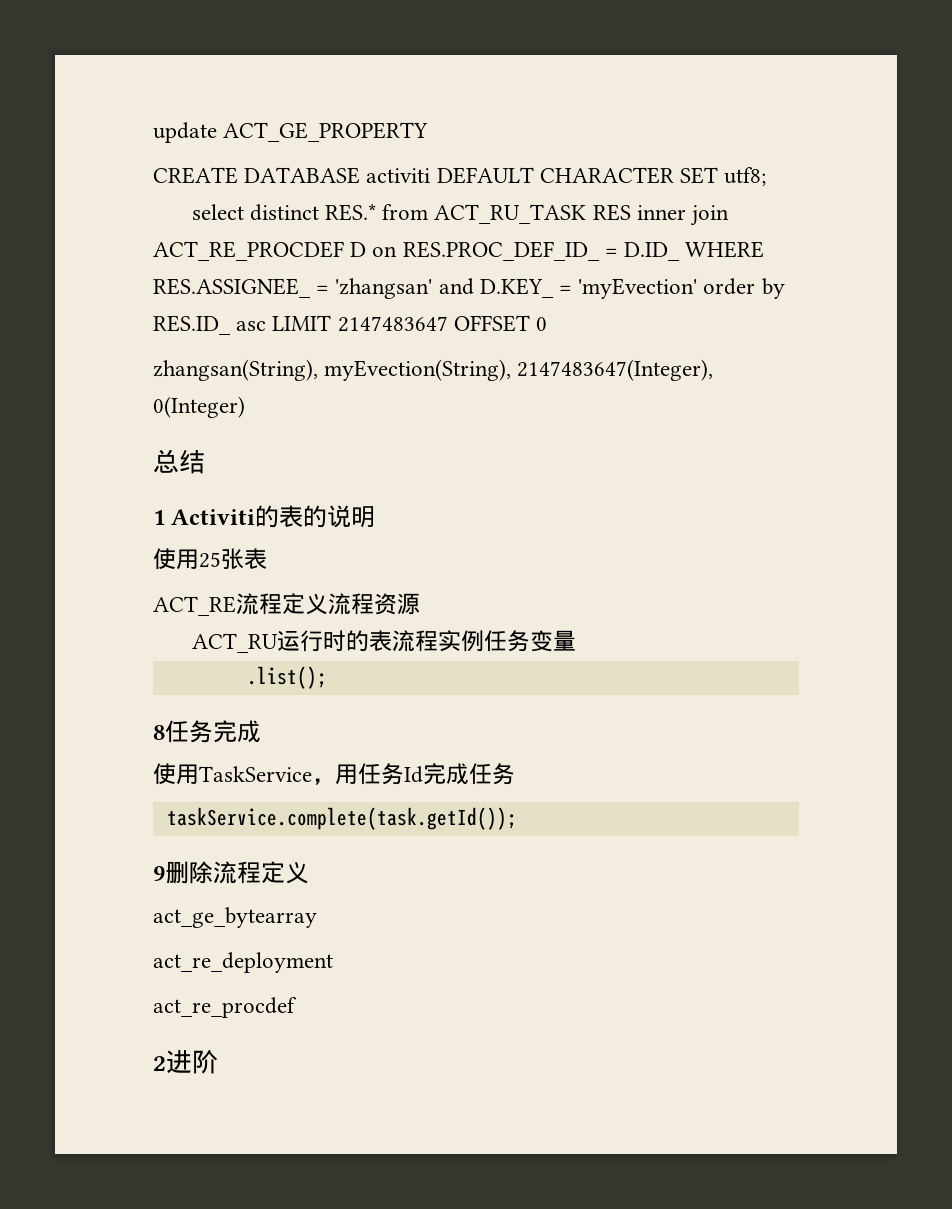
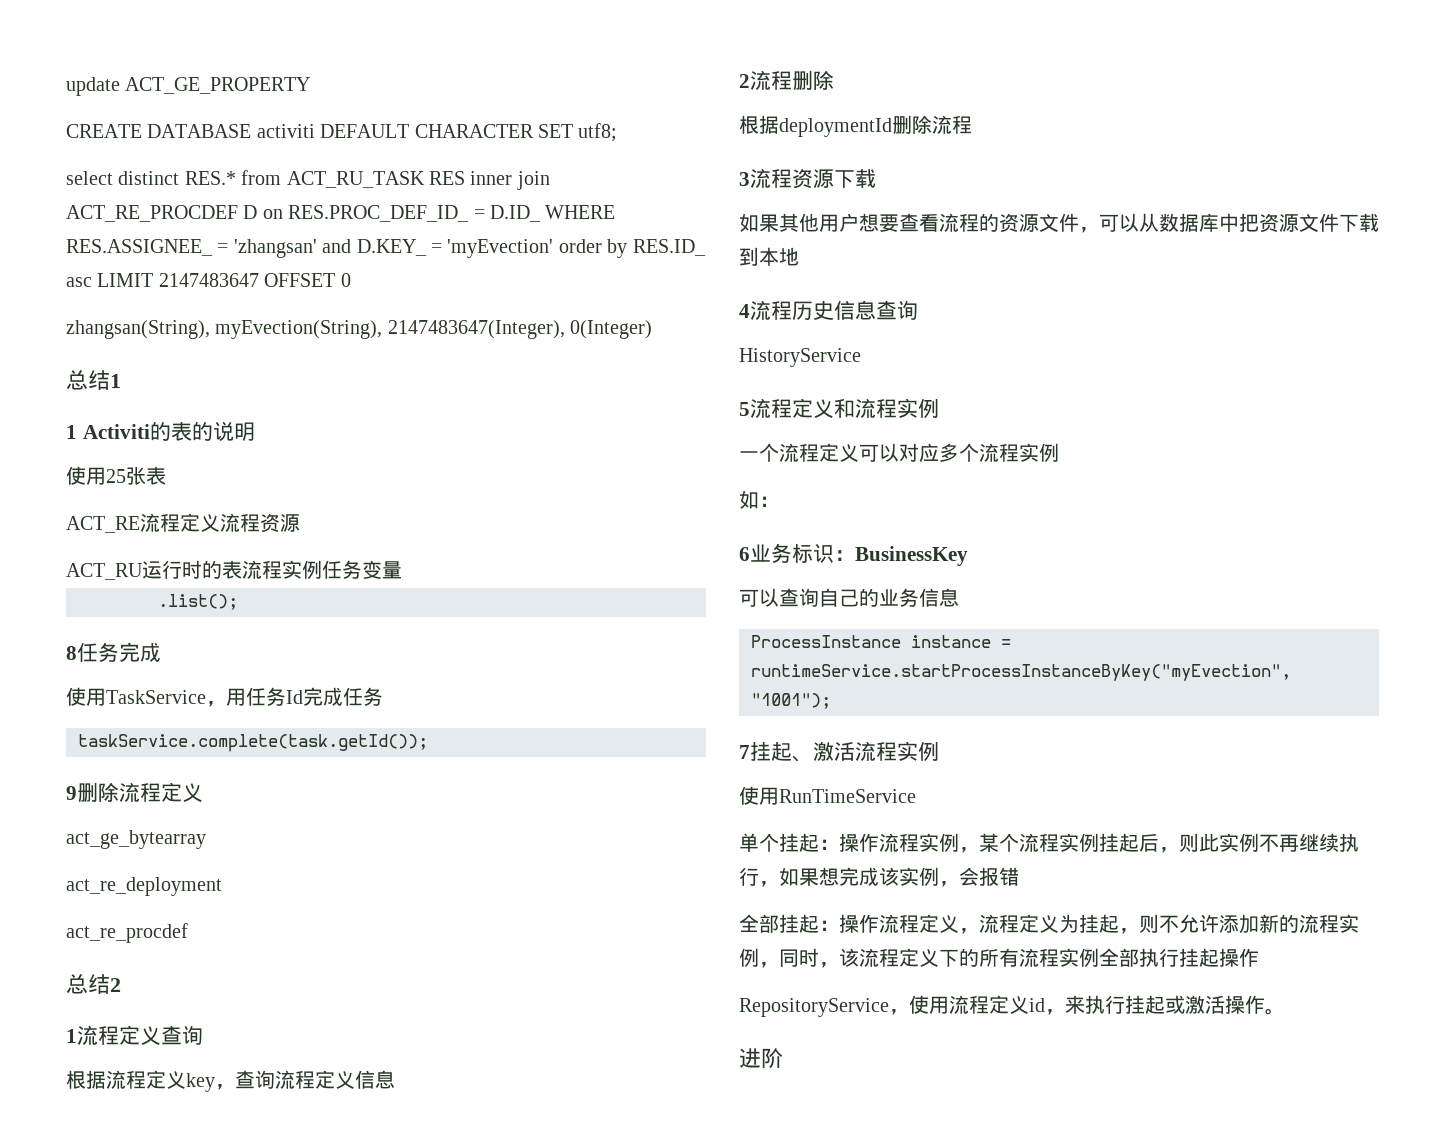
(205, 461) none -> [110,374,121,388] 1
[153,1056,166,1071] 2 -> [66,974,121,994] [66,1025,203,1045] [66,1070,395,1092] [739,70,834,90] [739,115,972,137] [739,168,876,189] [739,213,1379,233] [739,247,799,266] [739,300,918,320] [739,348,861,367] [739,398,939,419] [739,443,1059,462] [739,490,779,509] [739,543,968,566] [739,588,959,607] [751,635,1011,648] [751,664,1291,681] [751,693,831,709] [739,741,939,762] [739,786,916,805] [739,833,1359,853] [739,867,1019,887] [739,914,1359,934] [739,948,1259,968] [739,995,1285,1017] 总结2 // 1流程定义查询 // 根据流程定义key，查询流程定义信息 // 2流程删除 // 根据deploymentId删除流程 // 3流程资源下载 // 如果其他用户想要查看流程的资源文件，可以从数据库中把资源文件下载到本地 // 4流程历史信息查询 // HistoryService // 5流程定义和流程实例 // 一个流程定义可以对应多个流程实例 // 如： // 6业务标识：BusinessKey // 可以查询自己的业务信息 // ProcessInstance instance = runtimeService.startProcessInstanceByKey("myEvection", "1001"); // 7挂起、激活流程实例 // 使用RunTimeService // 单个挂起：操作流程实例，某个流程实例挂起后，则此实例不再继续执行，如果想完成该实例，会报错 // 全部挂起：操作流程定义，流程定义为挂起，则不允许添加新的流程实例，同时，该流程定义下的所有流程实例全部执行挂起操作 // RepositoryService，使用流程定义id，来执行挂起或激活操作。 //

